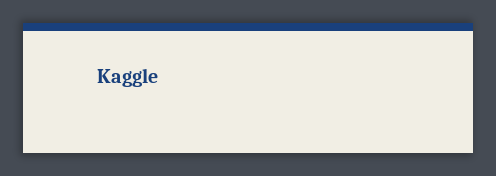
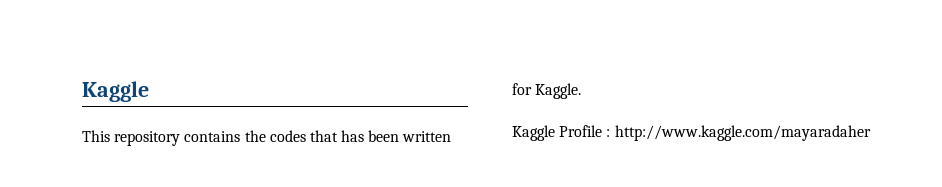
[97,68,158,87] Kaggle -> [82,81,149,102] [82,130,452,146] [512,83,582,99] [512,125,871,141] Kaggle // This repository contains the codes that has been written for Kaggle. // Kaggle Profile : http://www.kaggle.com/mayaradaher

